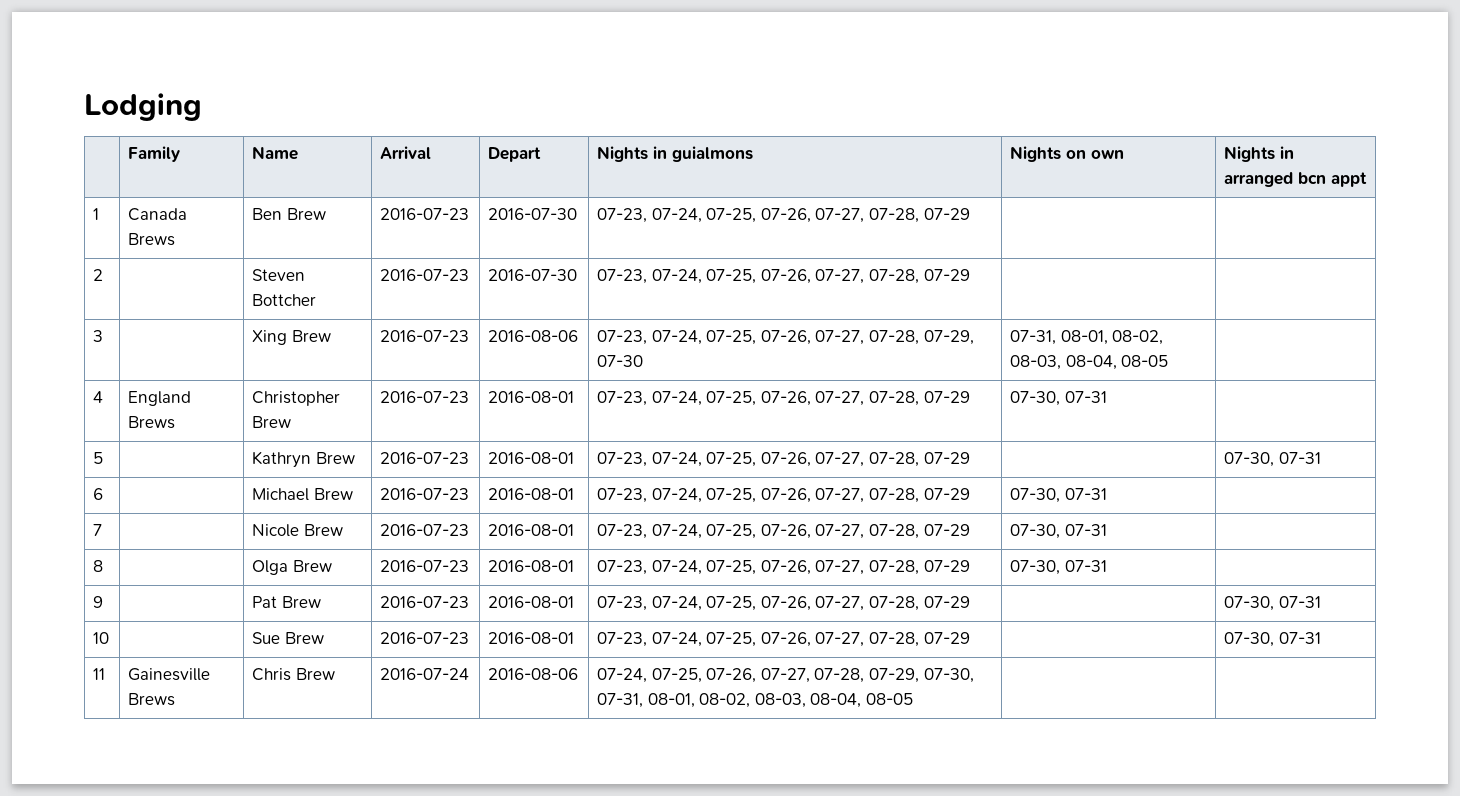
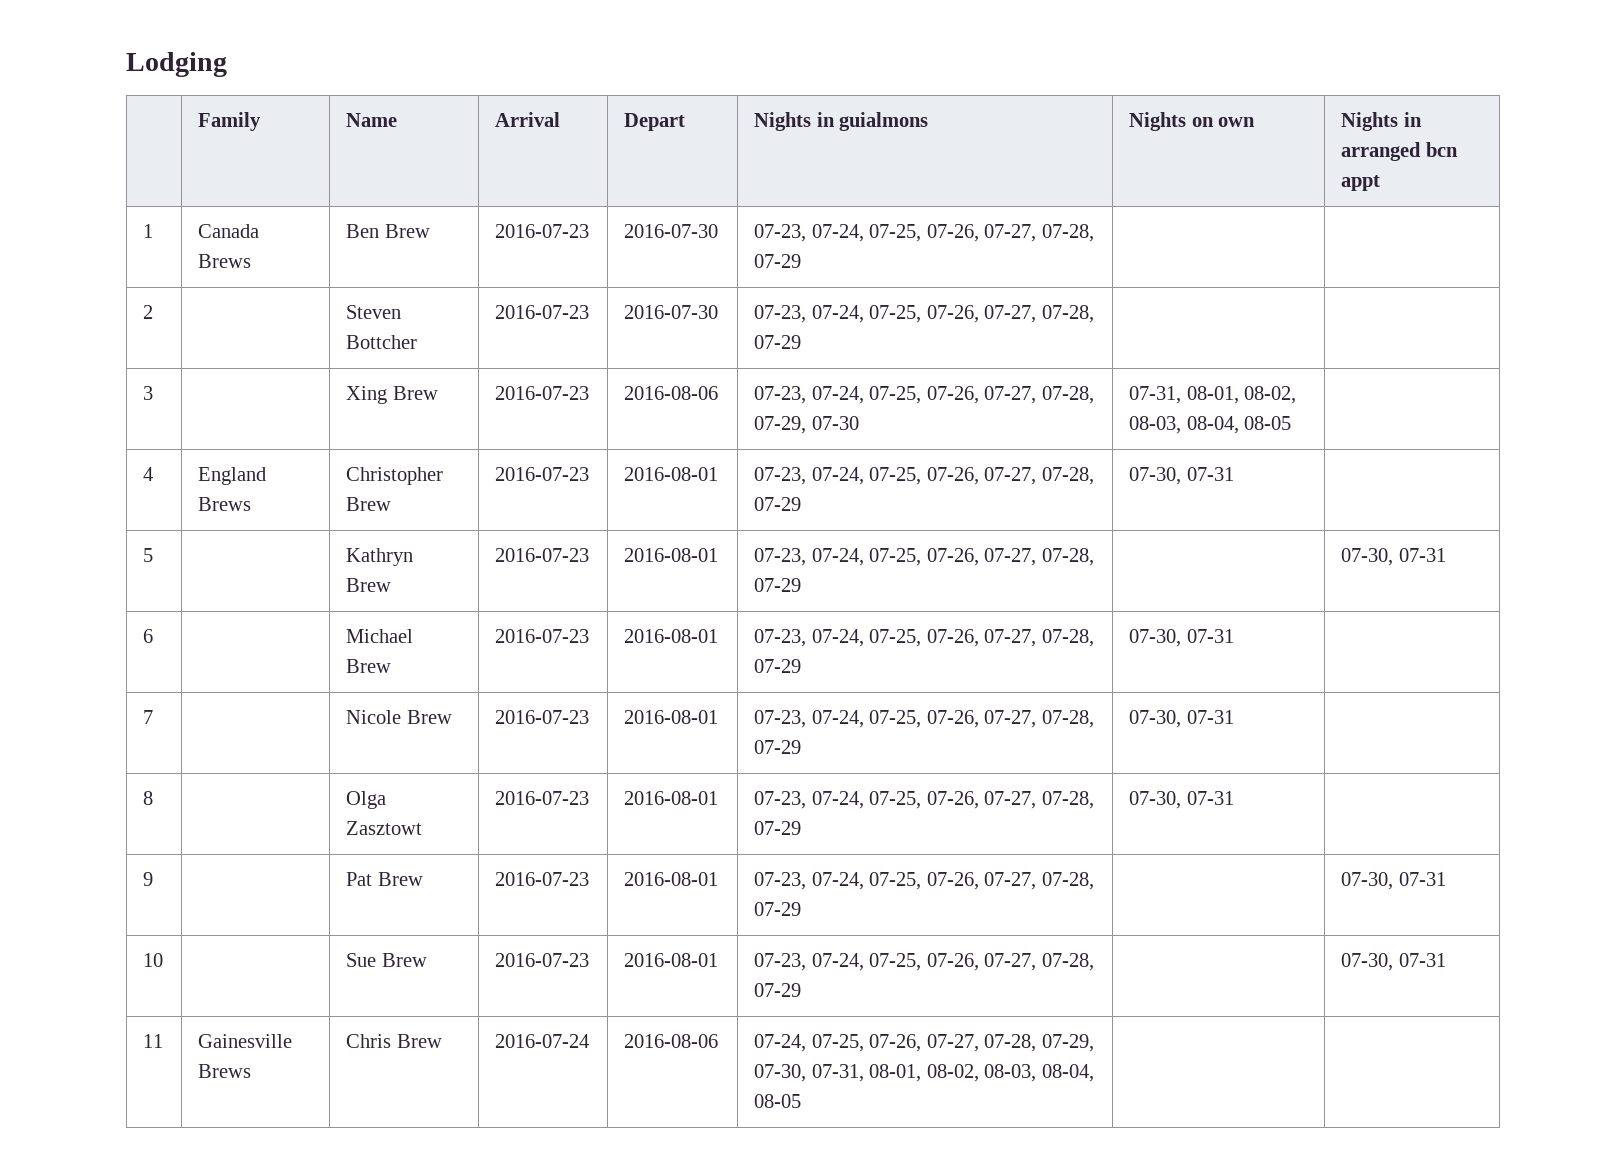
[292,560,332,572] Brew -> [346,821,423,835] Zasztowt

